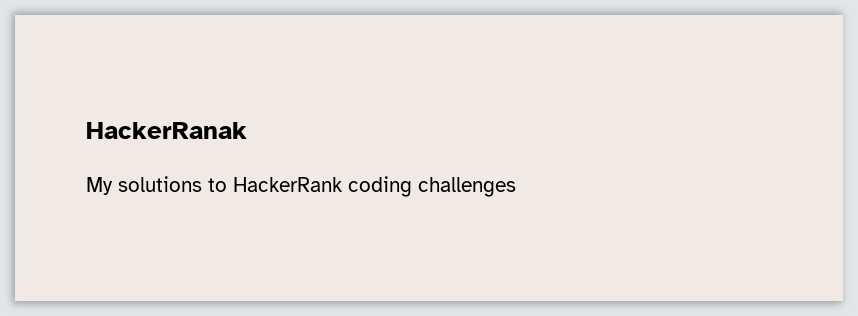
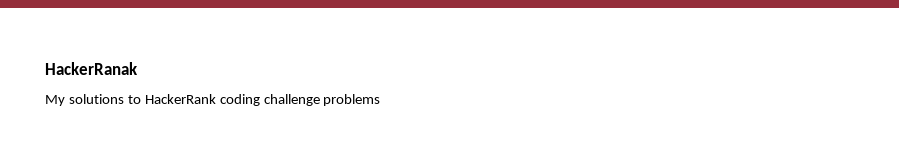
[418,177,516,197] challenges -> [263,94,381,106] challenge problems

